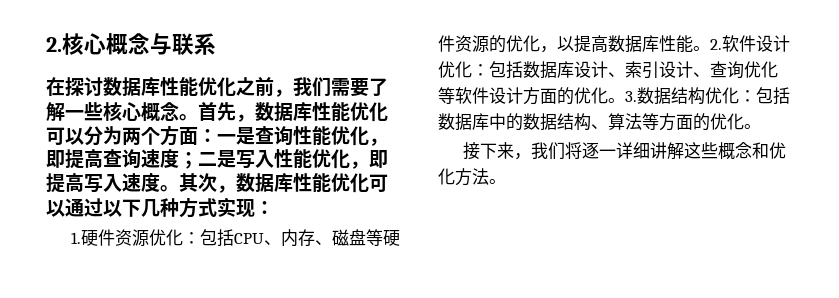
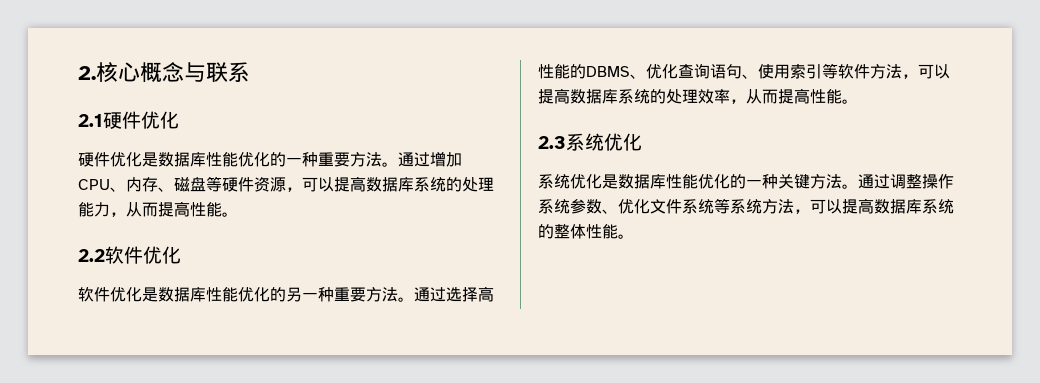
[46,77,388,97] [46,101,388,122] [46,125,388,146] [46,149,388,169] [46,173,388,193] [46,197,274,218] [71,229,235,247] 在探讨数据库性能优化之前，我们需要了解一些核心概念。首先，数据库性能优化可以分为两个方面：一是查询性能优化，即提高查询速度；二是写入性能优化，即提高写入速度。其次，数据库性能优化可以通过以下几种方式实现： // 1.硬件资源优化：包括 -> [78,111,179,129] [78,151,462,167] 2.1硬件优化 // 硬件优化是数据库性能优化的一种重要方法。通过增加
[489,35,790,53] [438,61,778,79] [438,87,790,105] [438,113,761,131] [463,142,787,160] [438,168,489,186] 的优化，以提高数据库性能。2.软件设计优化：包括数据库设计、索引设计、查询优化等软件设计方面的优化。3.数据结构优化：包括数据库中的数据结构、算法等方面的优化。 // 接下来，我们将逐一详细讲解这些概念和优化方法 -> [286,176,494,192] [78,201,238,217] [78,246,181,264] [78,286,494,302] [538,63,950,79] [538,88,858,104] [538,133,642,151] [538,174,954,189] [538,198,954,214] [538,224,618,239] ，可以提高数据库系统的处理能力，从而提高性能。 // 2.2软件优化 // 软件优化是数据库性能优化的另一种重要方法。通过选择高性能的DBMS、优化查询语句、使用索引等软件方法，可以提高数据库系统的处理效率，从而提高性能。 // 2.3系统优化 // 系统优化是数据库性能优化的一种关键方法。通过调整操作系统参数、优化文件系统等系统方法，可以提高数据库系统的整体性能

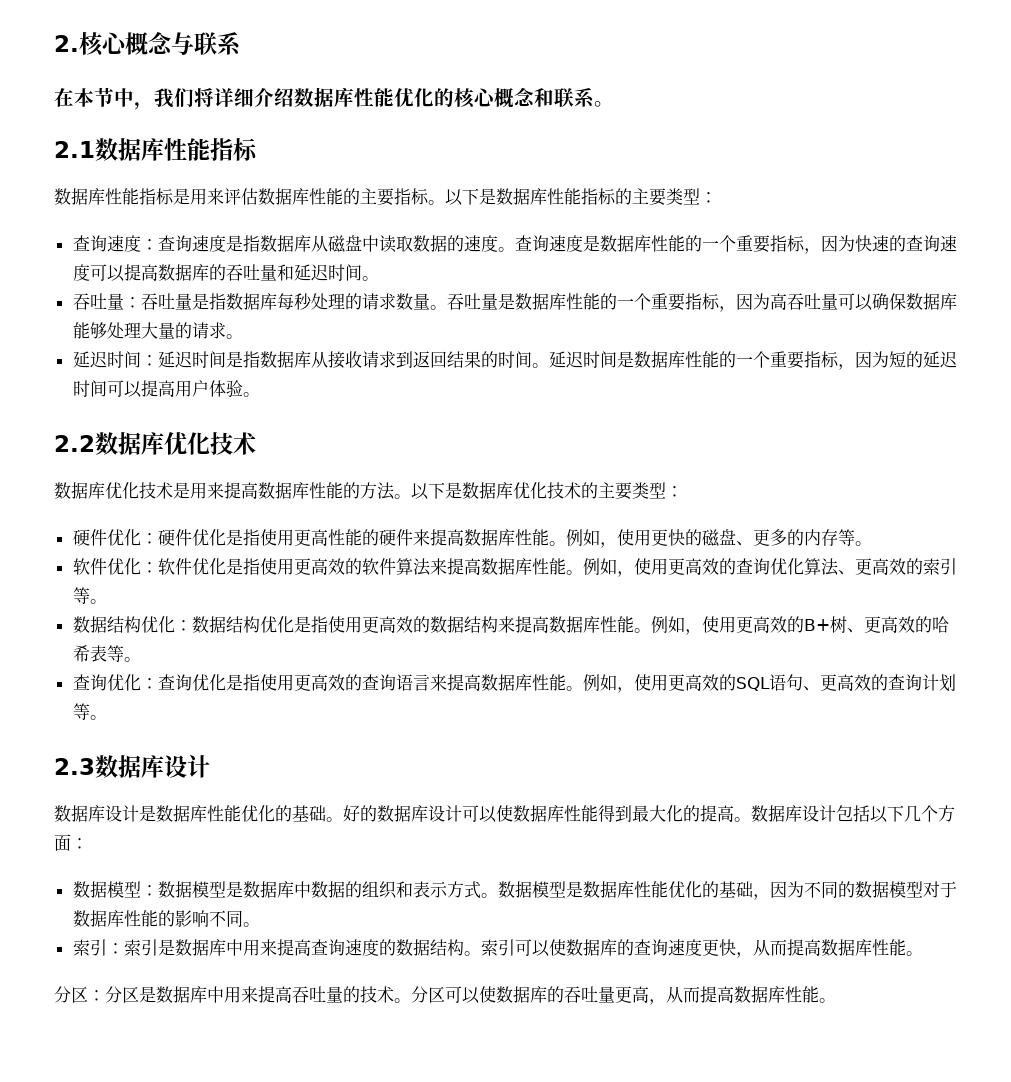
[78,111,179,129] [78,151,462,167] [78,176,494,192] [78,201,238,217] [78,246,181,264] [78,286,494,302] [538,63,950,79] [538,88,858,104] [538,133,642,151] [538,174,954,189] [538,198,954,214] [538,224,586,239] 2.1硬件优化 // 硬件优化是数据库性能优化的一种重要方法。通过增加CPU、内存、磁盘等硬件资源，可以提高数据库系统的处理能力，从而提高性能。 // 2.2软件优化 // 软件优化是数据库性能优化的另一种重要方法。通过选择高性能的DBMS、优化查询语句、使用索引等软件方法，可以提高数据库系统的处理效率，从而提高性能。 // 2.3系统优化 // 系统优化是数据库性能优化的一种关键方法。通过调整操作系统参数、优化文件系统等系统方法，可以提高数据库系统的整体 -> [54,87,614,110] [54,138,258,161] [54,188,717,206] [72,235,957,254] [72,264,379,282] [72,293,957,312] [72,322,243,339] [72,351,957,370] [72,380,260,398] [54,432,256,455] [54,482,683,500] [72,529,872,548] [72,558,957,577] [72,587,107,604] [72,616,949,635] [72,645,141,662] [72,674,956,693] [72,703,107,720] [54,755,210,778] [54,805,955,823] [54,834,88,851] [72,881,957,900] [72,910,260,927] [72,939,923,958] [54,986,785,1005] 在本节中，我们将详细介绍数据库性能优化的核心概念和联系。 // 2.1数据库性能指标 // 数据库性能指标是用来评估数据库性能的主要指标。以下是数据库性能指标的主要类型： // 查询速度：查询速度是指数据库从磁盘中读取数据的速度。查询速度是数据库性能的一个重要指标，因为快速的查询速度可以提高数据库的吞吐量和延迟时间。 // 吞吐量：吞吐量是指数据库每秒处理的请求数量。吞吐量是数据库性能的一个重要指标，因为高吞吐量可以确保数据库能够处理大量的请求。 // 延迟时间：延迟时间是指数据库从接收请求到返回结果的时间。延迟时间是数据库性能的一个重要指标，因为短的延迟时间可以提高用户体验。 // 2.2数据库优化技术 // 数据库优化技术是用来提高数据库性能的方法。以下是数据库优化技术的主要类型： // 硬件优化：硬件优化是指使用更高性能的硬件来提高数据库性能。例如，使用更快的磁盘、更多的内存等。 // 软件优化：软件优化是指使用更高效的软件算法来提高数据库性能。例如，使用更高效的查询优化算法、更高效的索引等。 // 数据结构优化：数据结构优化是指使用更高效的数据结构来提高数据库性能。例如，使用更高效的B+树、更高效的哈希表等。 // 查询优化：查询优化是指使用更高效的查询语言来提高数据库性能。例如，使用更高效的SQL语句、更高效的查询计划等。 // 2.3数据库设计 // 数据库设计是数据库性能优化的基础。好的数据库设计可以使数据库性能得到最大化的提高。数据库设计包括以下几个方面： // 数据模型：数据模型是数据库中数据的组织和表示方式。数据模型是数据库性能优化的基础，因为不同的数据模型对于数据库性能的影响不同。 // 索引：索引是数据库中用来提高查询速度的数据结构。索引可以使数据库的查询速度更快，从而提高数据库性能。 // 分区：分区是数据库中用来提高吞吐量的技术。分区可以使数据库的吞吐量更高，从而提高数据库

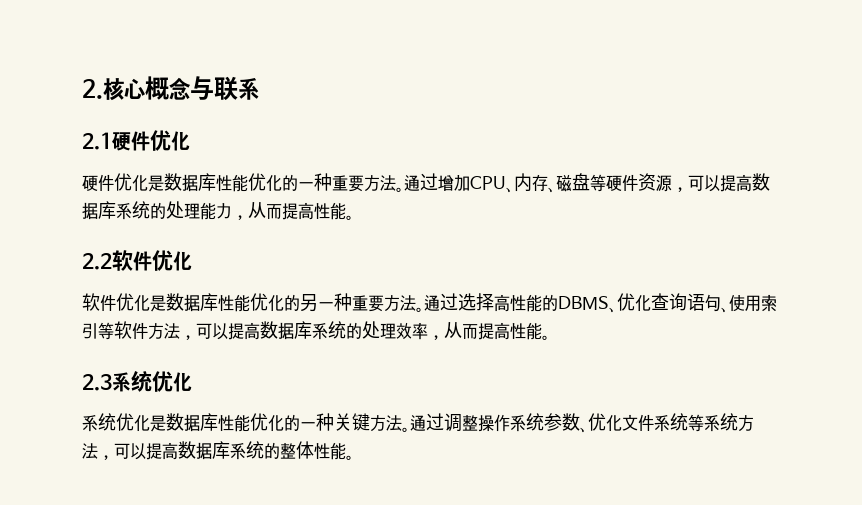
[54,87,614,110] [54,138,258,161] [54,188,717,206] [72,235,957,254] [72,264,379,282] [72,293,957,312] [72,322,243,339] [72,351,957,370] [72,380,260,398] [54,432,256,455] [54,482,683,500] [72,529,872,548] [72,558,957,577] [72,587,107,604] [72,616,949,635] [72,645,141,662] [72,674,956,693] [72,703,107,720] [54,755,210,778] [54,805,955,823] [54,834,88,851] [72,881,957,900] [72,910,260,927] [72,939,923,958] [54,986,785,1005] 在本节中，我们将详细介绍数据库性能优化的核心概念和联系。 // 2.1数据库性能指标 // 数据库性能指标是用来评估数据库性能的主要指标。以下是数据库性能指标的主要类型： // 查询速度：查询速度是指数据库从磁盘中读取数据的速度。查询速度是数据库性能的一个重要指标，因为快速的查询速度可以提高数据库的吞吐量和延迟时间。 // 吞吐量：吞吐量是指数据库每秒处理的请求数量。吞吐量是数据库性能的一个重要指标，因为高吞吐量可以确保数据库能够处理大量的请求。 // 延迟时间：延迟时间是指数据库从接收请求到返回结果的时间。延迟时间是数据库性能的一个重要指标，因为短的延迟时间可以提高用户体验。 // 2.2数据库优化技术 // 数据库优化技术是用来提高数据库性能的方法。以下是数据库优化技术的主要类型： // 硬件优化：硬件优化是指使用更高性能的硬件来提高数据库性能。例如，使用更快的磁盘、更多的内存等。 // 软件优化：软件优化是指使用更高效的软件算法来提高数据库性能。例如，使用更高效的查询优化算法、更高效的索引等。 // 数据结构优化：数据结构优化是指使用更高效的数据结构来提高数据库性能。例如，使用更高效的B+树、更高效的哈希表等。 // 查询优化：查询优化是指使用更高效的查询语言来提高数据库性能。例如，使用更高效的SQL语句、更高效的查询计划等。 // 2.3数据库设计 // 数据库设计是数据库性能优化的基础。好的数据库设计可以使数据库性能得到最大化的提高。数据库设计包括以下几个方面： // 数据模型：数据模型是数据库中数据的组织和表示方式。数据模型是数据库性能优化的基础，因为不同的数据模型对于数据库性能的影响不同。 // 索引：索引是数据库中用来提高查询速度的数据结构。索引可以使数据库的查询速度更快，从而提高数据库性能。 // 分区：分区是数据库中用来提高吞吐量的技术。分区可以使数据库的吞吐量更高，从而提高数据库 -> [82,130,190,151] [82,173,770,193] [82,201,354,220] [82,250,192,271] [82,293,777,313] [82,321,550,340] [82,370,192,392] [82,413,754,433] [82,441,314,460] 2.1硬件优化 // 硬件优化是数据库性能优化的一种重要方法。通过增加CPU、内存、磁盘等硬件资源，可以提高数据库系统的处理能力，从而提高性能。 // 2.2软件优化 // 软件优化是数据库性能优化的另一种重要方法。通过选择高性能的DBMS、优化查询语句、使用索引等软件方法，可以提高数据库系统的处理效率，从而提高性能。 // 2.3系统优化 // 系统优化是数据库性能优化的一种关键方法。通过调整操作系统参数、优化文件系统等系统方法，可以提高数据库系统的整体

